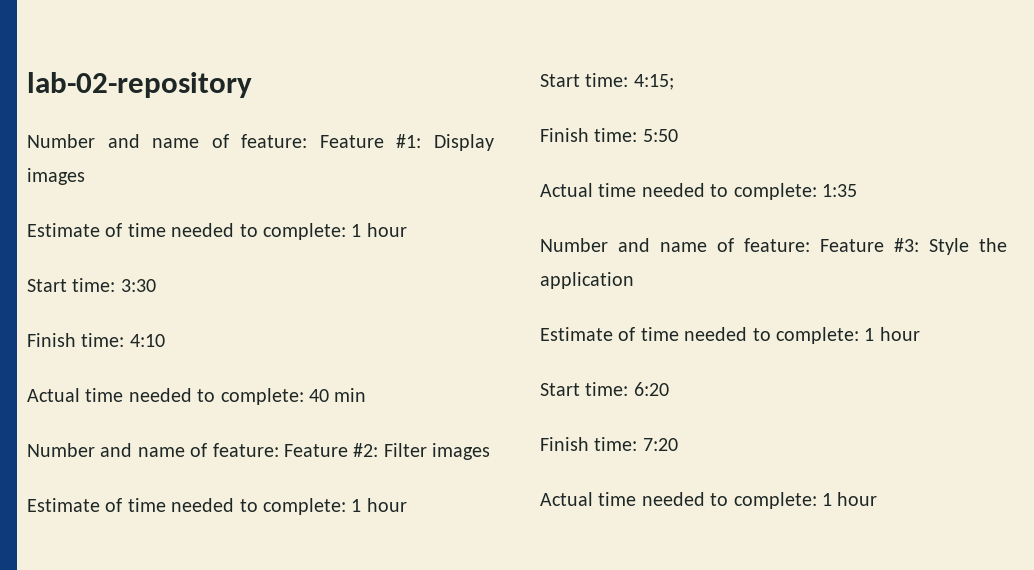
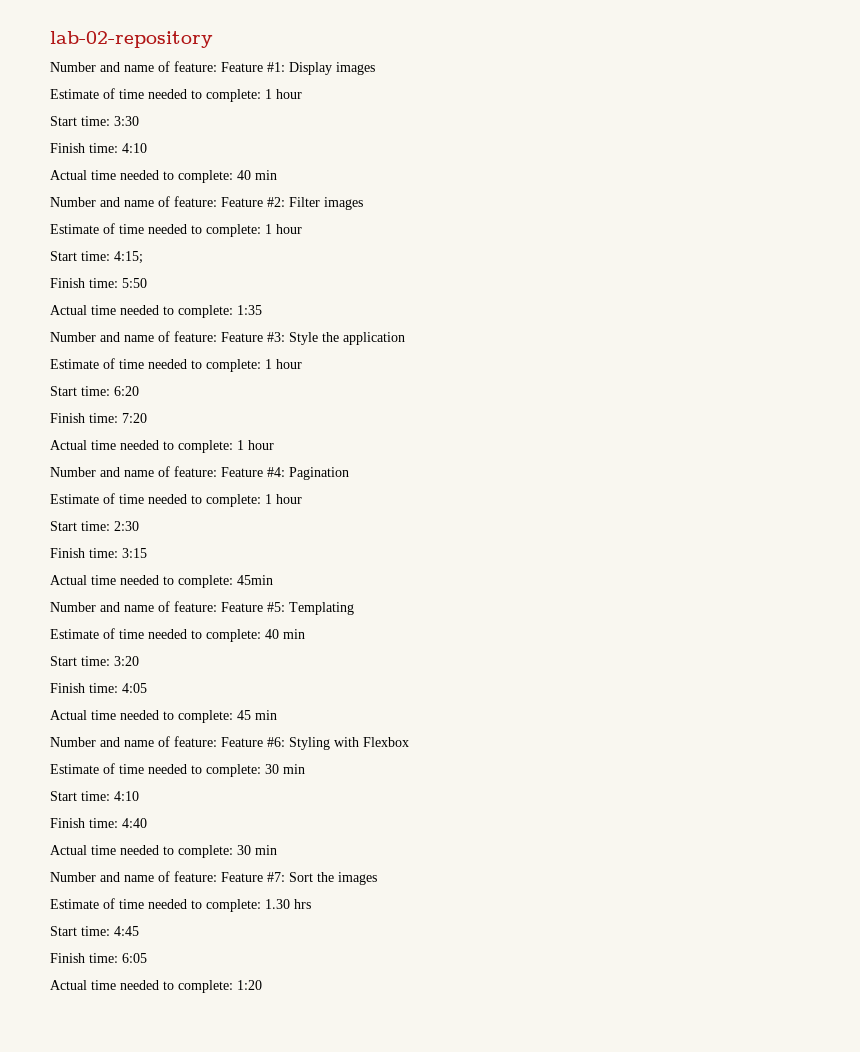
(878, 499) none -> [50,466,349,480] [50,493,302,507] [50,521,139,531] [50,548,147,558] [50,575,273,588] [50,601,354,615] [50,628,305,642] [50,656,139,666] [50,683,147,693] [50,710,277,723] [50,736,409,750] [50,763,305,777] [50,791,139,801] [50,818,147,828] [50,845,277,858] [50,871,377,885] [50,898,311,912] [50,926,139,936] [50,953,147,963] [50,980,262,993] // Number and name of feature: Feature #4: Pagination // Estimate of time needed to complete: 1 hour // Start time: 2:30 // Finish time: 3:15 // Actual time needed to complete: 45min // Number and name of feature: Feature #5: Templating // Estimate of time needed to complete: 40 min // Start time: 3:20 // Finish time: 4:05 // Actual time needed to complete: 45 min // Number and name of feature: Feature #6: Styling with Flexbox // Estimate of time needed to complete: 30 min // Start time: 4:10 // Finish time: 4:40 // Actual time needed to complete: 30 min // Number and name of feature: Feature #7: Sort the images // Estimate of time needed to complete: 1.30 hrs // Start time: 4:45 // Finish time: 6:05 // Actual time needed to complete: 1:20

